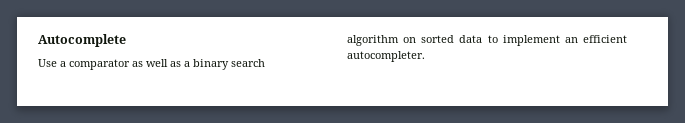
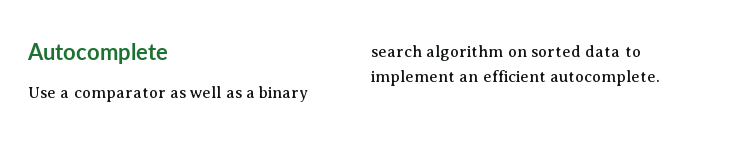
[347,51,425,62] autocompleter. -> [549,70,660,86] autocomplete.

